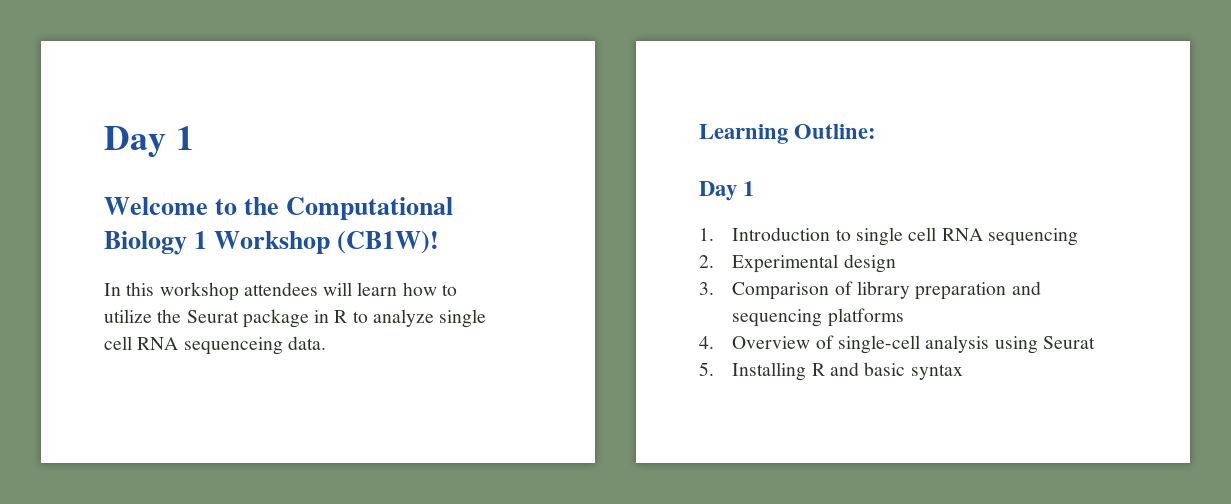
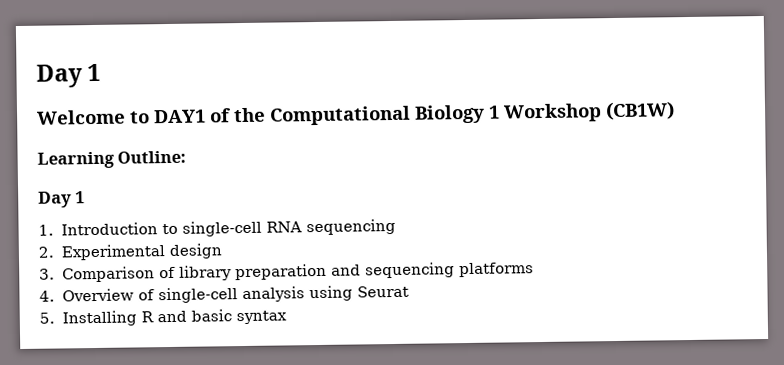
(238, 206) none -> [154,108,231,124] DAY1 of
[337,231,440,254] [104,282,457,301] [104,309,487,328] [104,336,326,355] (CB1W)! // In this workshop attendees will learn how to utilize the Seurat package in R to analyze single cell RNA sequenceing data. -> [605,101,675,121] (CB1W)
[855,227,937,246] single cell -> [182,220,263,237] single-cell

